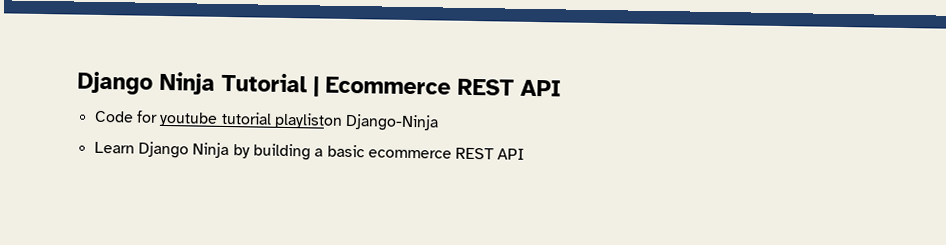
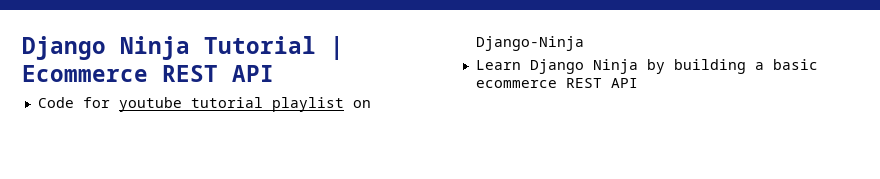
[273,112,343,129] playliston -> [271,97,371,112] playlist on

